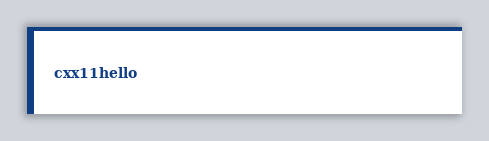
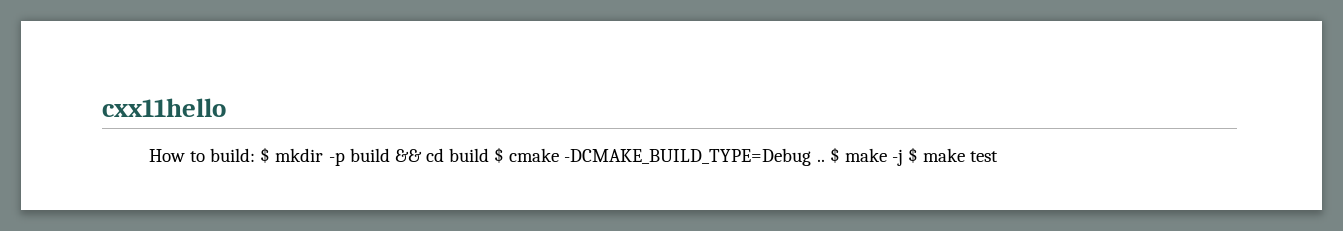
(137, 72) none -> [148,147,999,166] // How to build: $ mkdir -p build && cd build $ cmake -DCMAKE_BUILD_TYPE=Debug .. $ make -j $ make test

